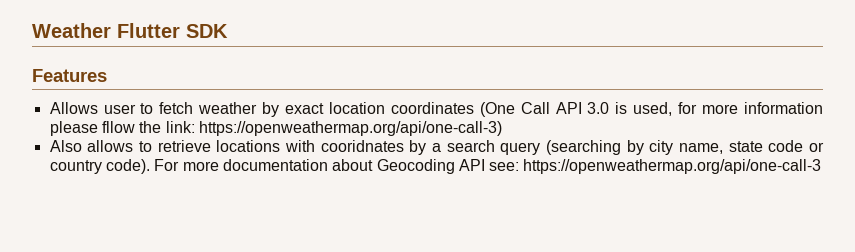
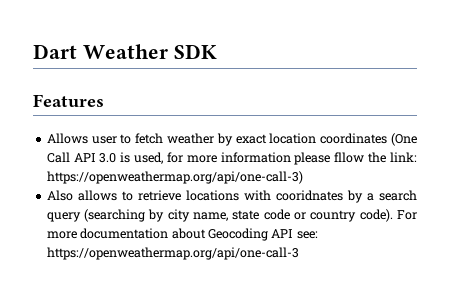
[32,23,180,38] Weather Flutter -> [33,44,168,59] Dart Weather

